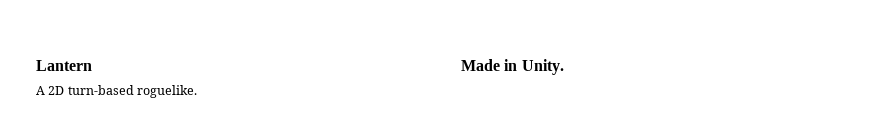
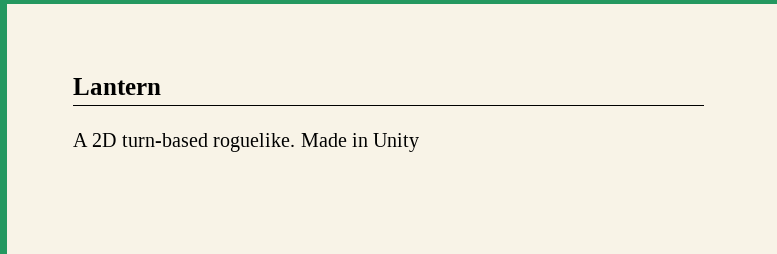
(198, 91) // -> (296, 142) none
[521,59,564,75] Unity. -> [373,133,420,152] Unity

